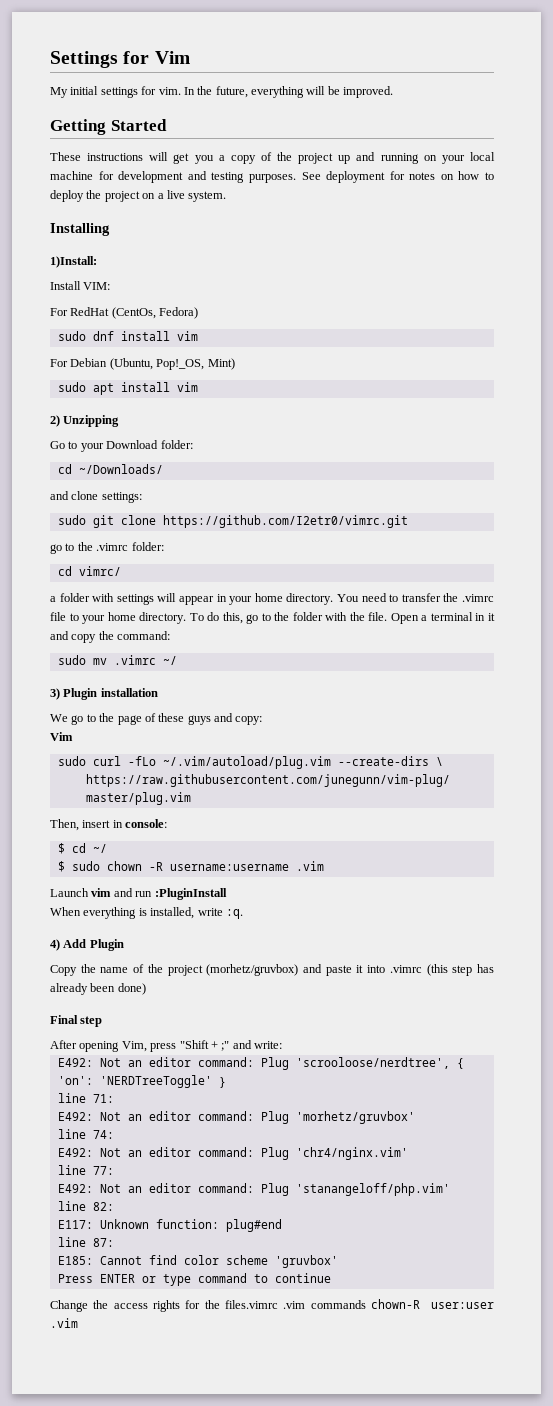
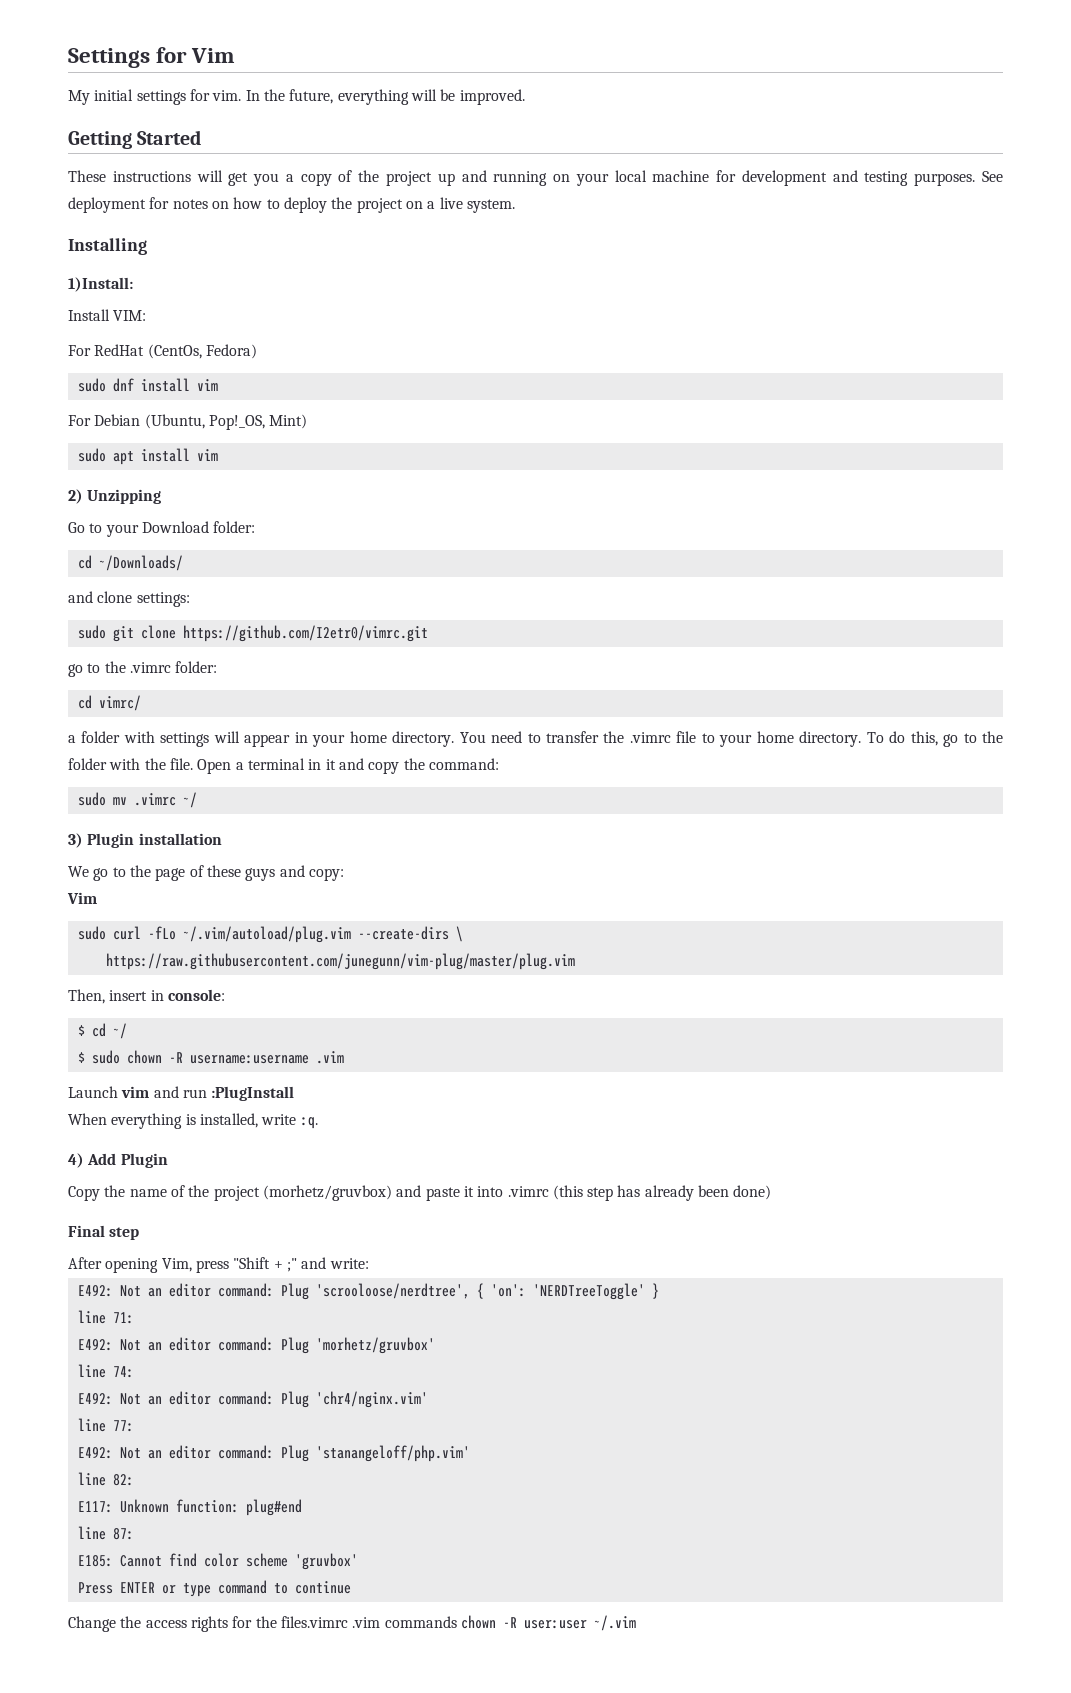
[154,888,227,900] :PluginInstall -> [211,1086,295,1101] :PlugInstall
[370,1299,494,1309] [50,1318,78,1328] chown-R user:user .vim -> [460,1615,636,1631] chown -R user:user ~/.vim

